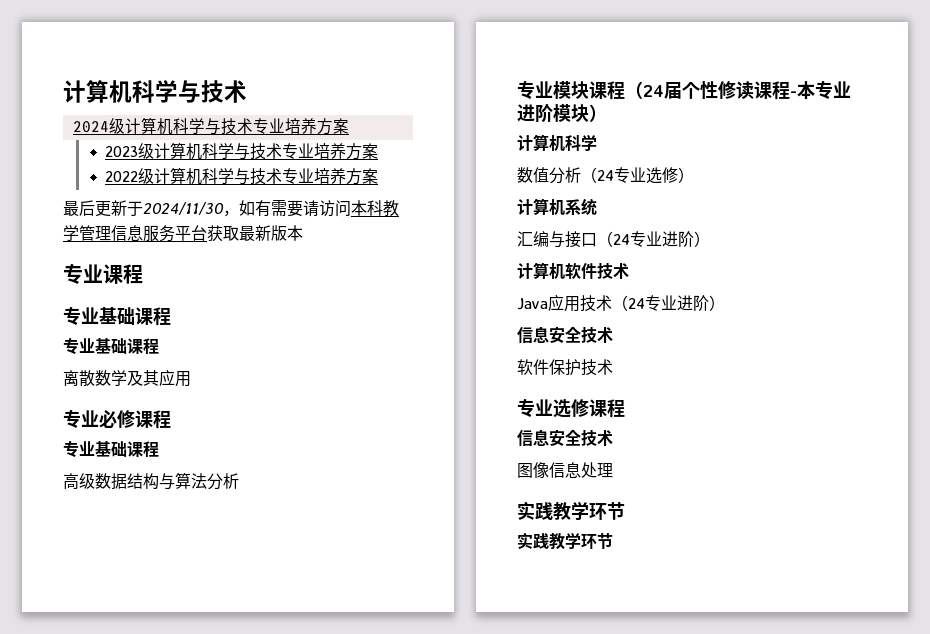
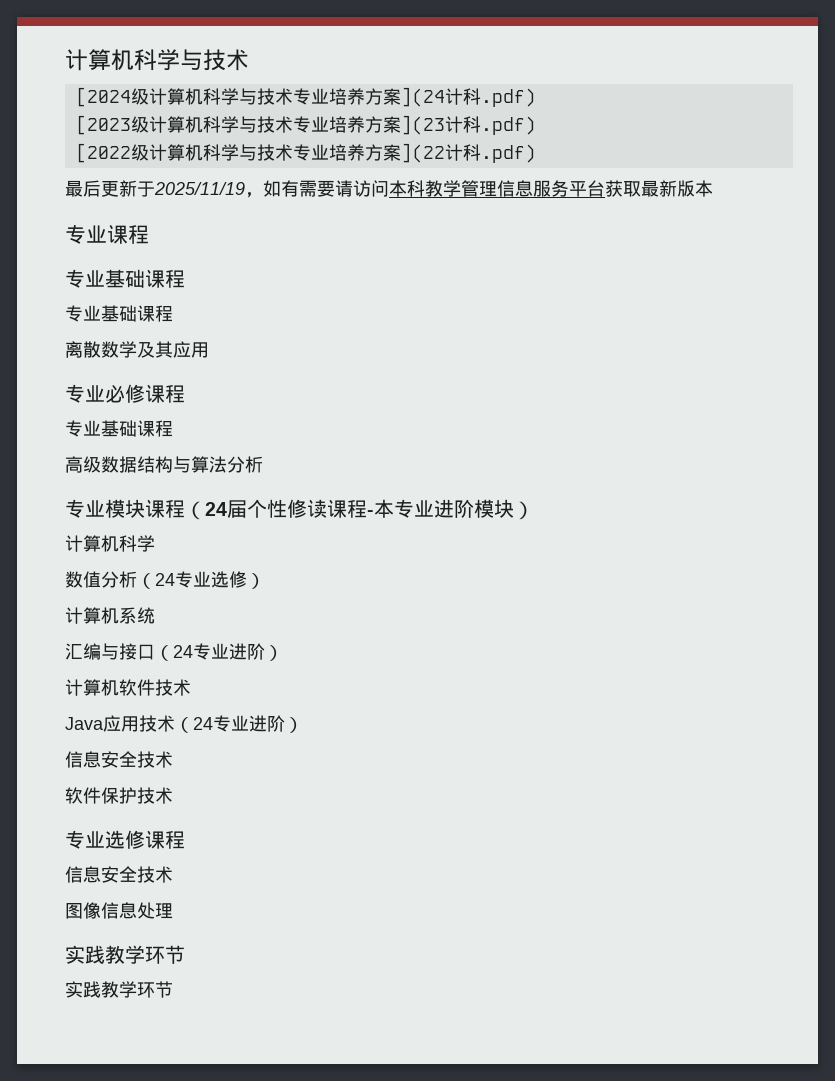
[72,117,349,135] [105,142,379,160] [105,167,379,185] 2024级计算机科学与技术专业培养方案 // 2023级计算机科学与技术专业培养方案 // 2022级计算机科学与技术专业培养方案 -> [75,87,536,107] [75,115,536,135] [75,143,536,163] [2024级计算机科学与技术专业培养方案](24计科.pdf) // [2023级计算机科学与技术专业培养方案](23计科.pdf) // [2022级计算机科学与技术专业培养方案](22计科.pdf)
[143,202,224,215] 2024/11/30 -> [154,182,245,195] 2025/11/19

